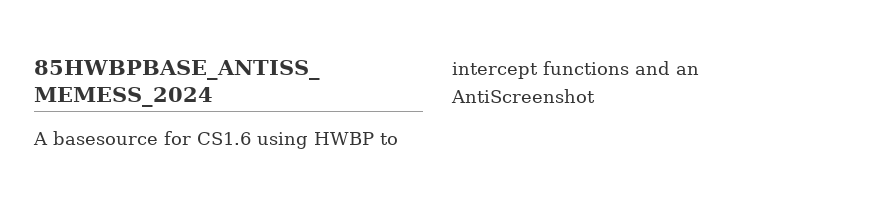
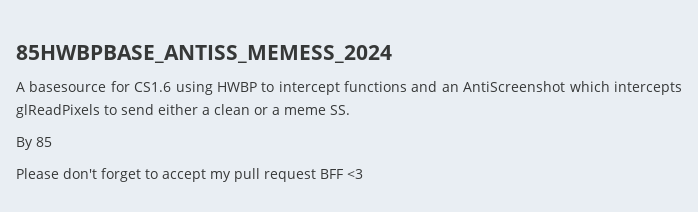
(595, 96) none -> [569,81,682,95] [16,104,350,118] [16,137,52,150] [16,168,363,182] which intercepts glReadPixels to send either a clean or a meme SS. // By 85 // Please don't forget to accept my pull request BFF <3

